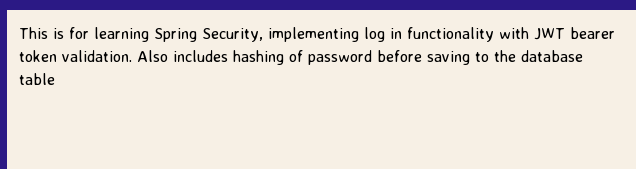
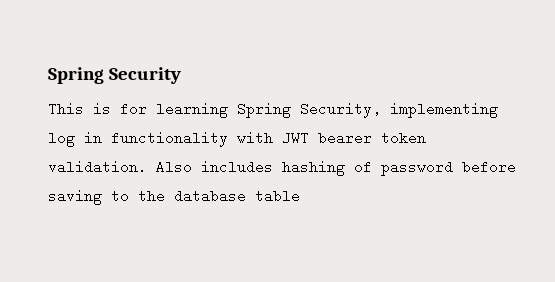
(19, 33) none -> [48,67,182,84] Spring Security //

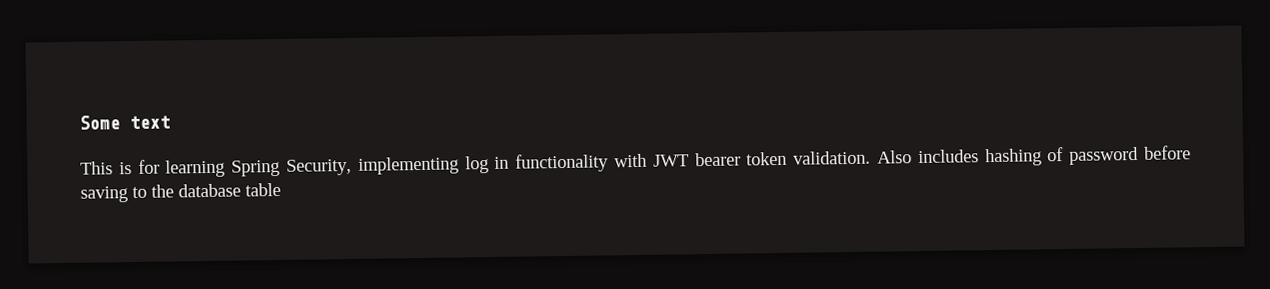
[48,67,182,84] Spring Security -> [79,115,170,130] Some text

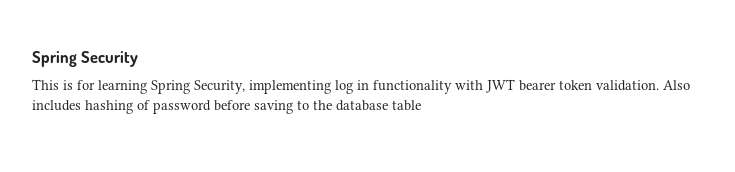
[79,115,170,130] Some text -> [32,51,139,67] Spring Security

